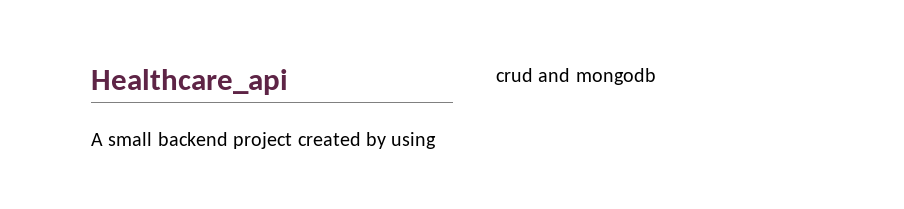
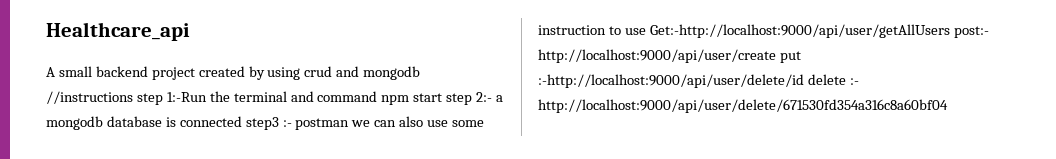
(656, 76) none -> [46,91,504,105] [46,116,485,130] [538,24,989,38] [538,49,801,63] [538,74,859,88] [538,99,948,113] //instructions step 1:-Run the terminal and command npm start step 2:- a mongodb database is connected step3 :- postman we can also use some instruction to use Get:-http://localhost:9000/api/user/getAllUsers post:- http://localhost:9000/api/user/create put :-http://localhost:9000/api/user/delete/id delete :- http://localhost:9000/api/user/delete/671530fd354a316c8a60bf04

